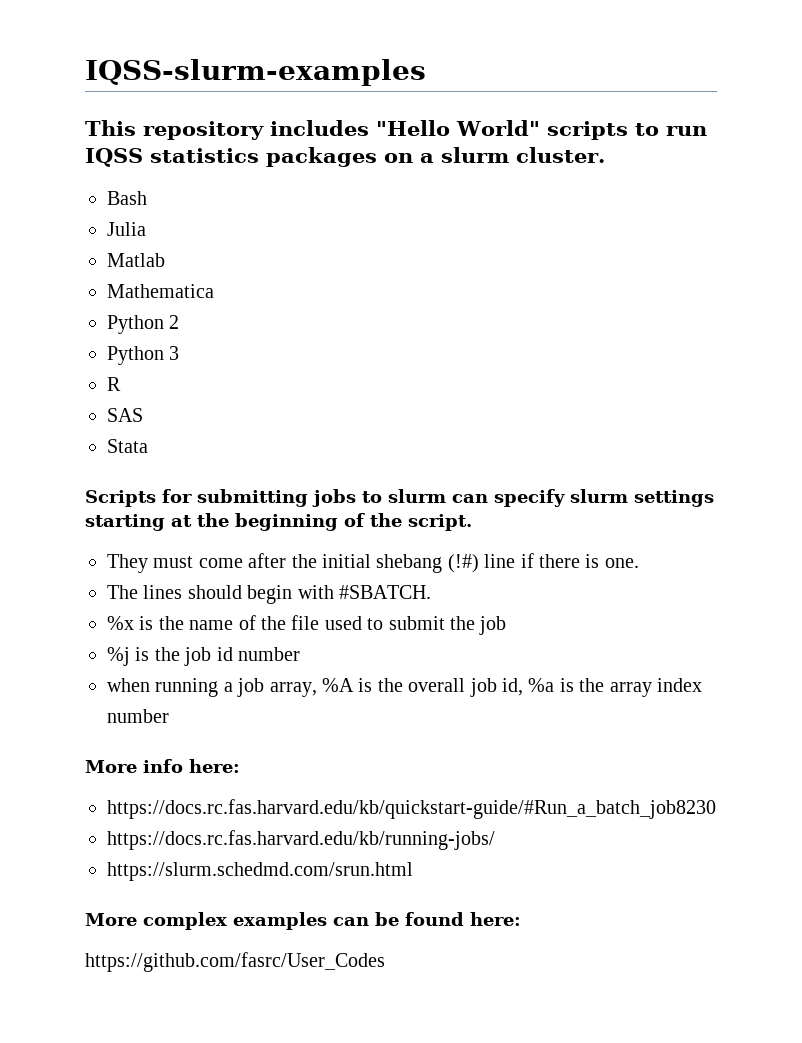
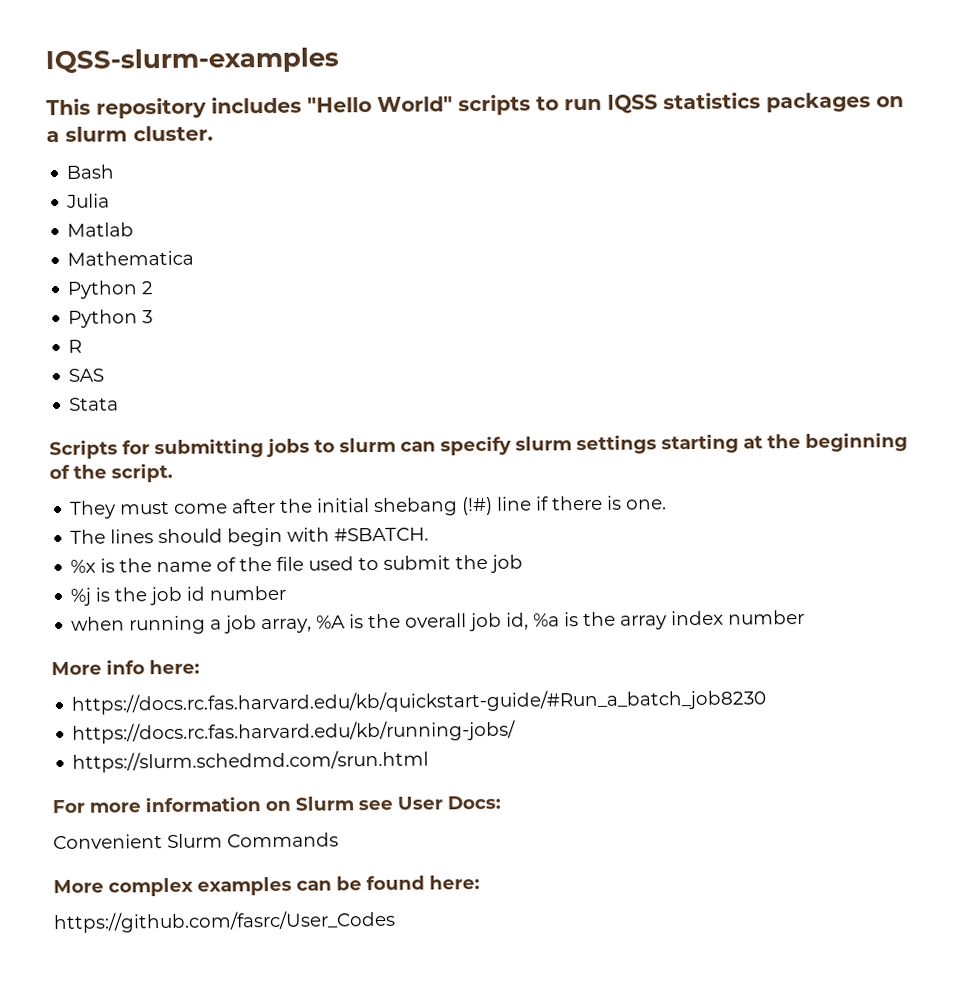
(413, 871) none -> [52,795,501,814] [53,832,339,850] // For more information on Slurm see User Docs: // Convenient Slurm Commands

